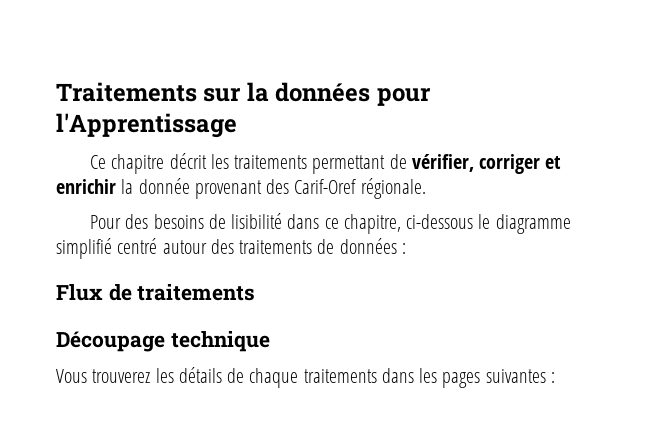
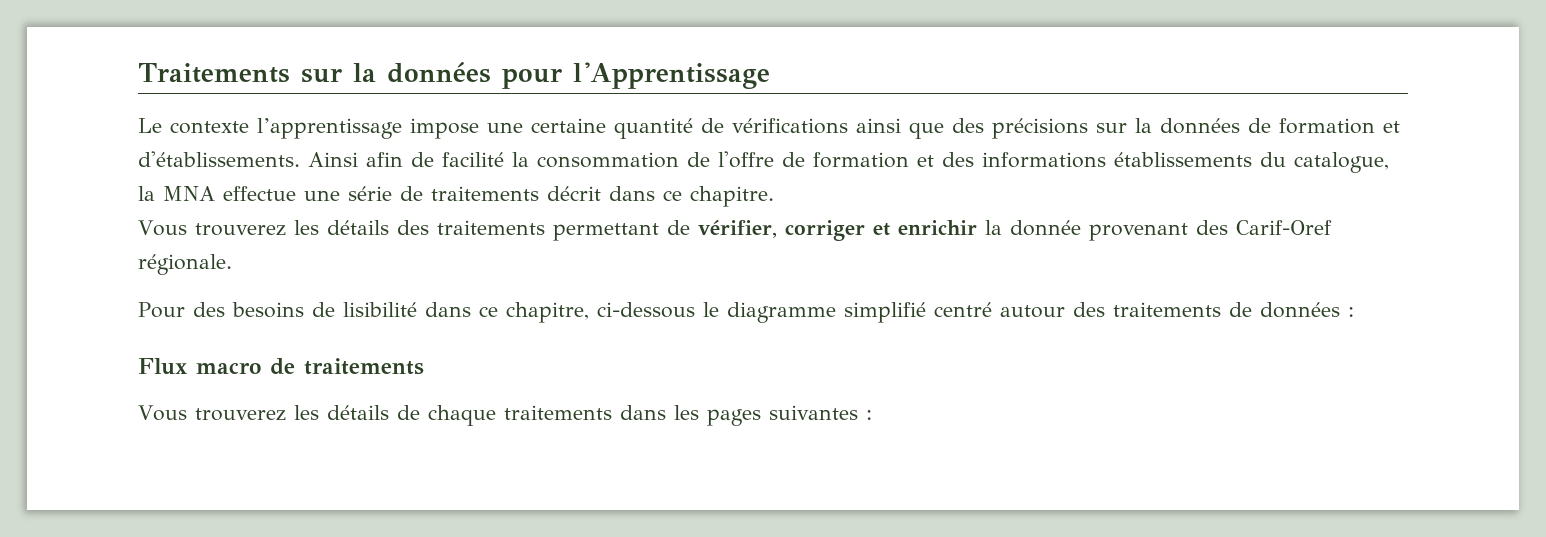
[90,153,229,174] Ce chapitre décrit les -> [138,118,1400,139] [138,151,1389,173] [138,186,774,207] [138,220,429,236] Le contexte l’apprentissage impose une certaine quantité de vérifications ainsi que des précisions sur la données de formation et d'établissements. Ainsi afin de facilité la consommation de l'offre de formation et des informations établissements du catalogue, la MNA effectue une série de traitements décrit dans ce chapitre. // Vous trouverez les détails des
[108,284,256,301] [56,331,270,352] de traitements // Découpage technique -> [196,358,424,375] macro de traitements

